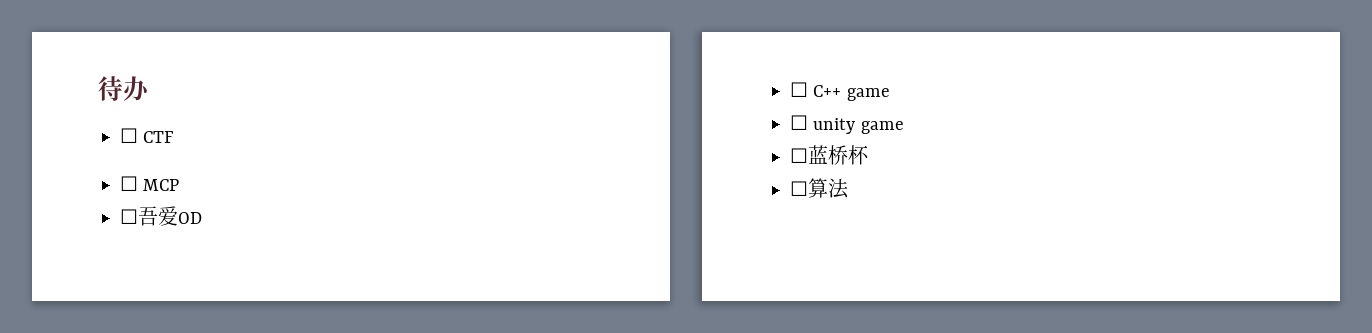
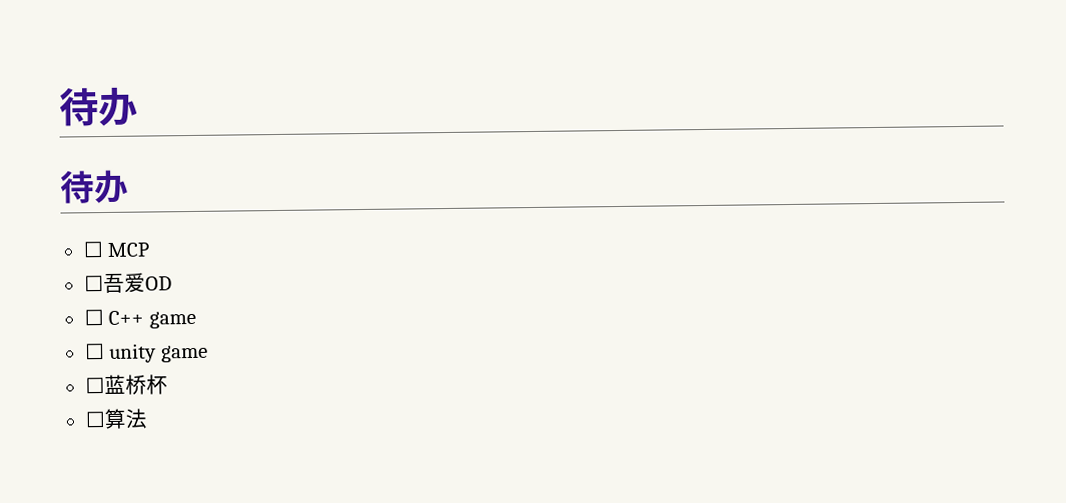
[98,76,150,101] [120,128,174,143] 待办 // ☐ CTF -> [59,86,138,127] [60,169,129,204] 待办 // 待办

